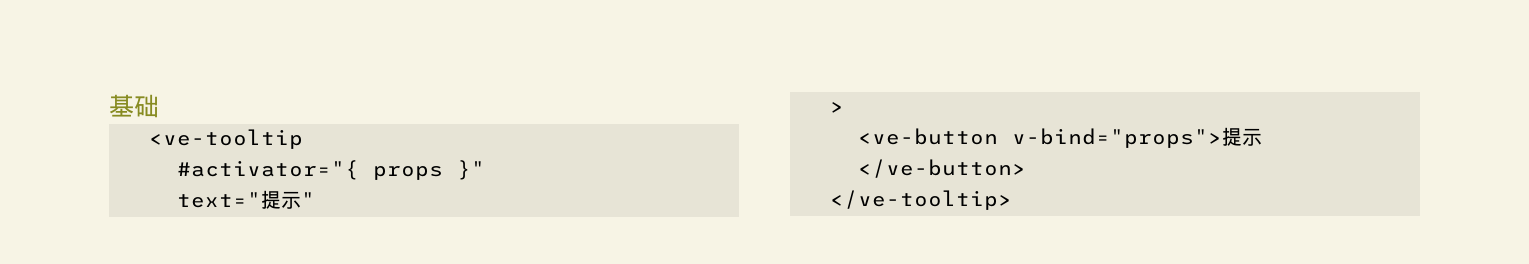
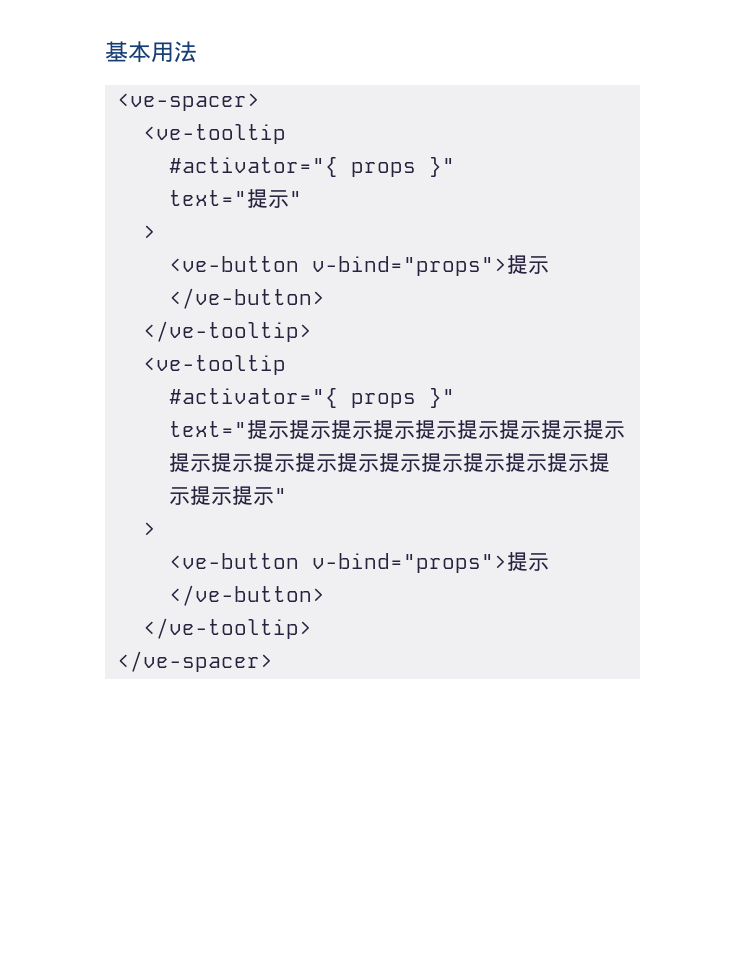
[134,94,159,118] 础 -> [128,41,197,63] [117,93,260,111] 本用法 // <ve-spacer>
(1012, 200) none -> [143,355,286,375] [169,388,455,408] [169,420,625,439] [169,453,610,472] [169,486,287,505] [143,522,156,536] [169,552,549,573] [169,585,325,606] [143,618,312,639] [117,651,273,672] // <ve-tooltip // #activator="{ props }" // text="提示提示提示提示提示提示提示提示提示提示提示提示提示提示提示提示提示提示提示提示提示提示" // > // <ve-button v-bind="props">提示</ve-button> // </ve-tooltip> // </ve-spacer>

